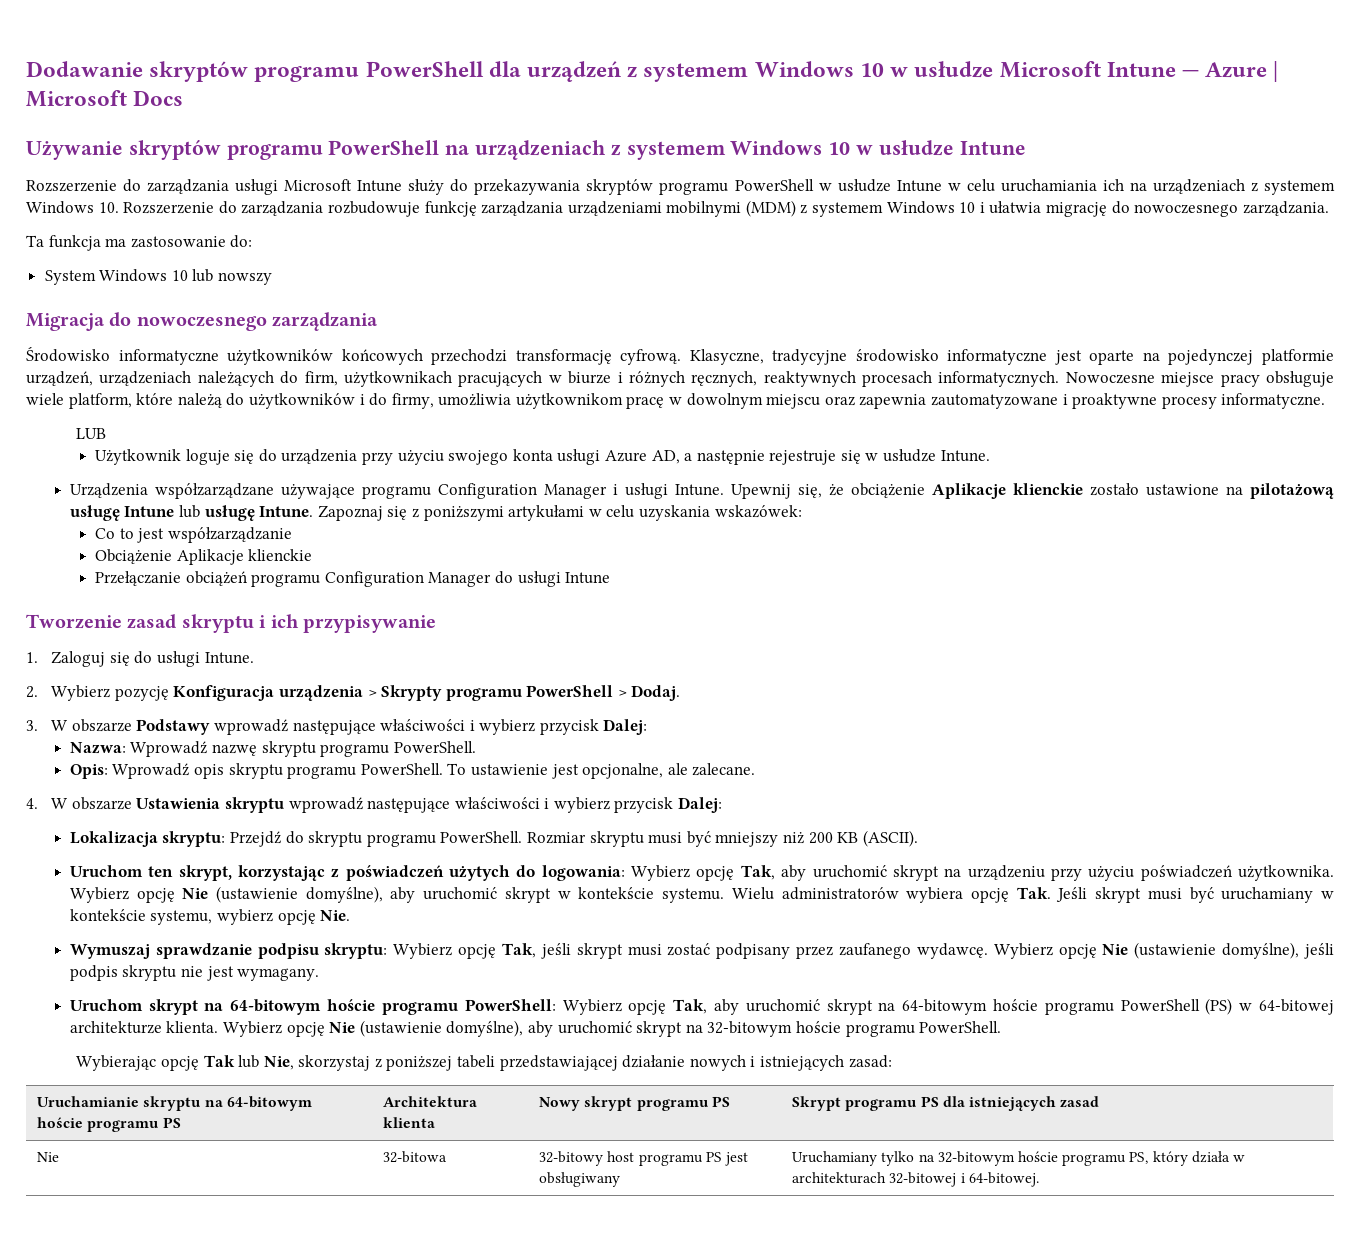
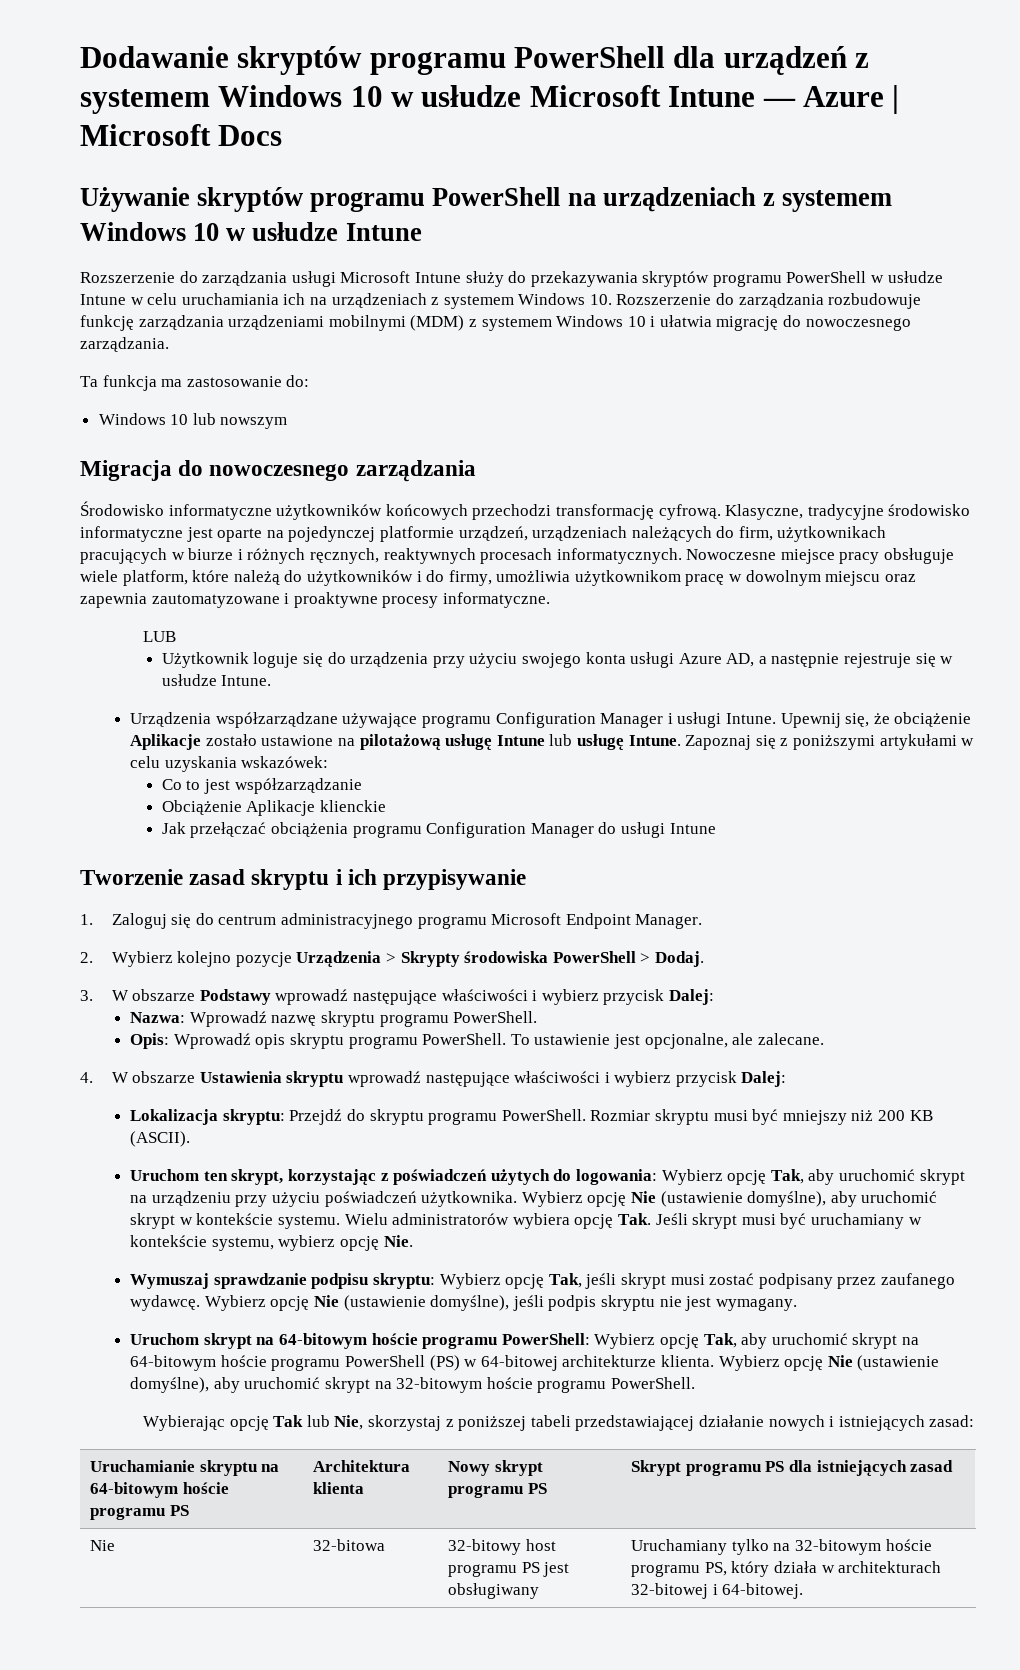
[44,270,96,285] System -> (310, 381) none
[218,272,273,285] nowszy -> [220,417,288,429] nowszym
[1012,483,1083,495] klienckie -> (202, 742) none
[95,571,247,586] Przełączanie obciążeń -> [161,822,348,838] Jak przełączać obciążenia
[156,651,254,667] usługi Intune. -> [218,913,703,929] centrum administracyjnego programu Microsoft Endpoint Manager.
[114,685,363,701] pozycję Konfiguracja urządzenia -> [177,951,382,967] kolejno pozycje Urządzenia
[445,688,522,701] programu -> [464,951,549,963] środowiska

